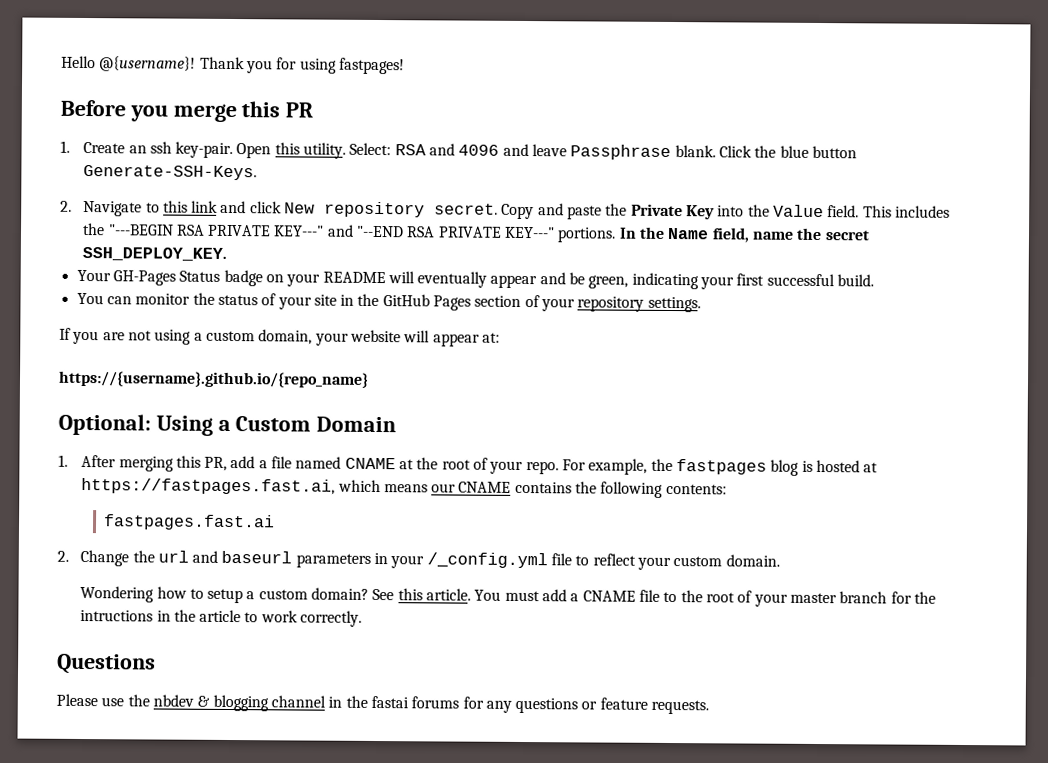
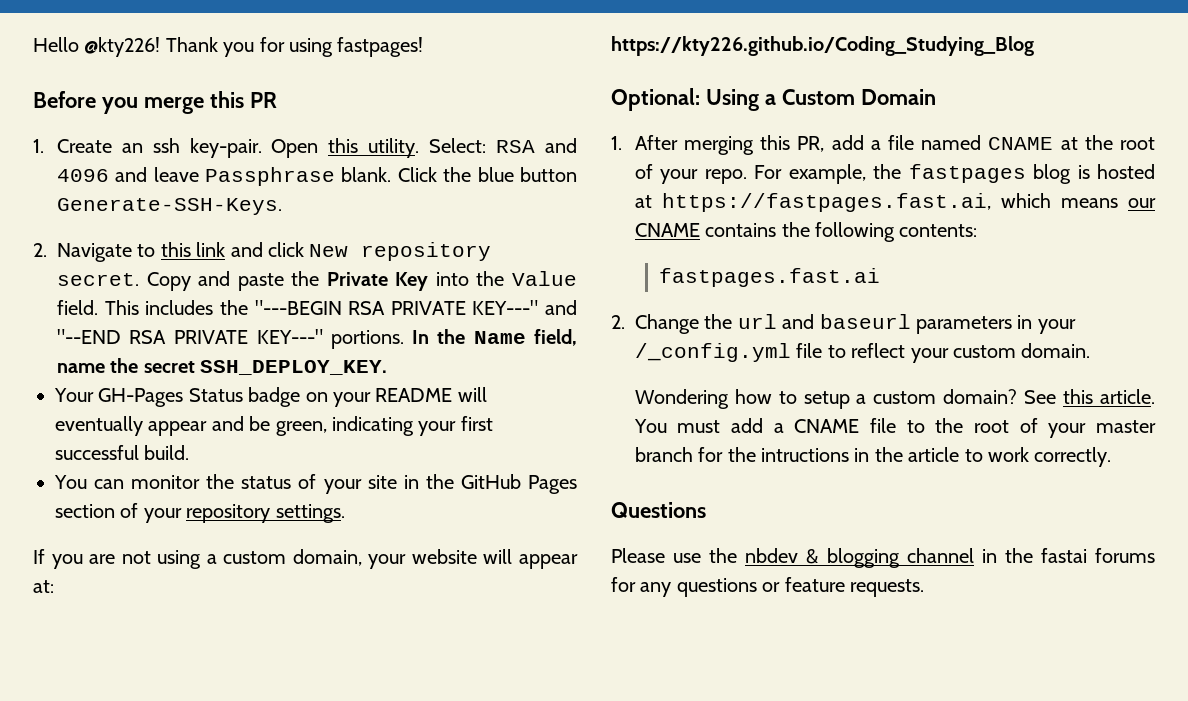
[99,56,197,72] @{username}! -> [84,37,161,57] @kty226!
[58,370,369,388] https://{username}.github.io/{repo_name} -> [611,36,1034,56] https://kty226.github.io/Coding_Studying_Blog

